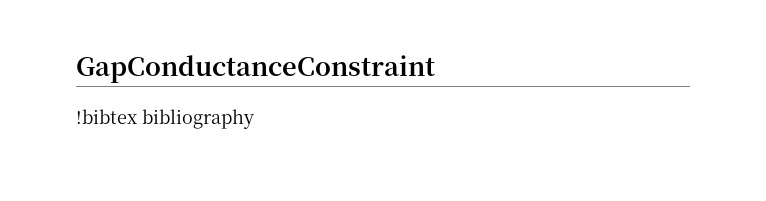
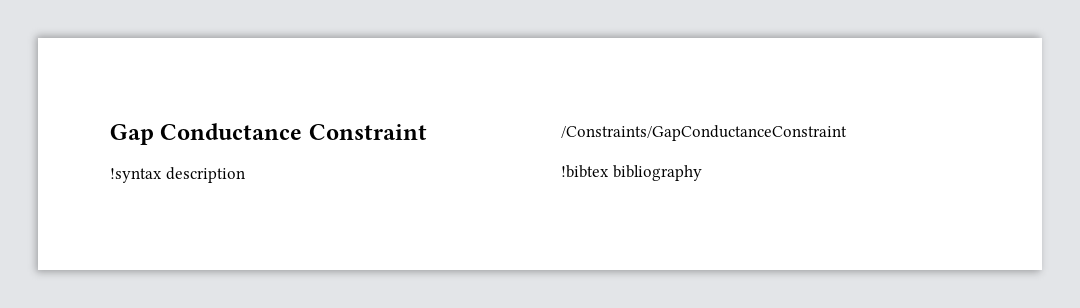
[76,55,435,83] GapConductanceConstraint -> [110,123,427,145] [110,167,245,183] [561,125,847,141] Gap Conductance Constraint // !syntax description /Constraints/GapConductanceConstraint

